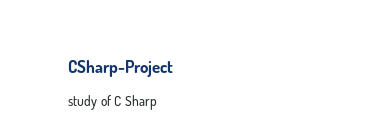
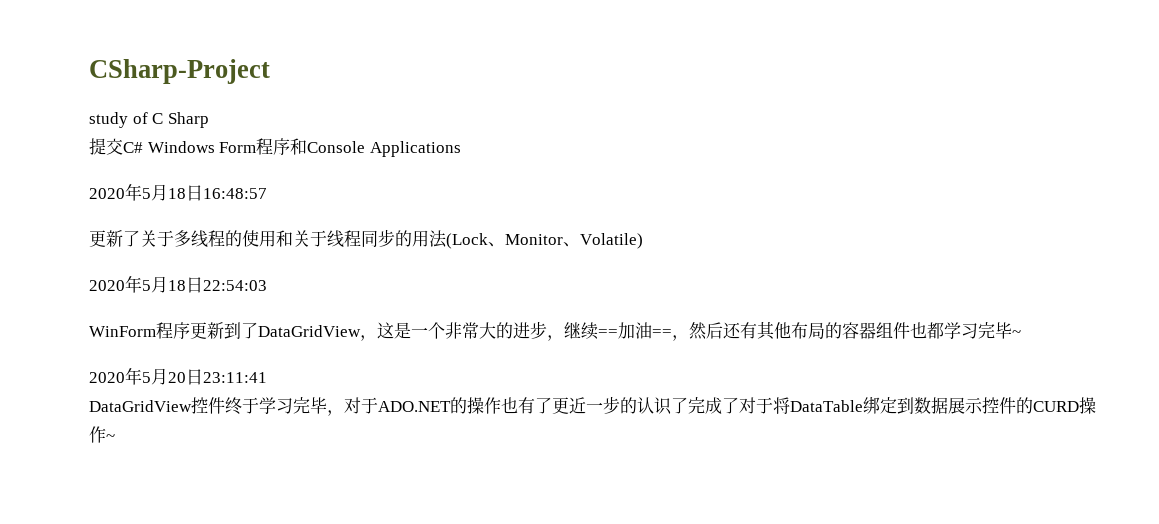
(157, 102) none -> [89,138,461,157] [89,183,267,201] [89,229,643,249] [89,275,267,293] [89,321,1021,341] [89,367,267,385] [89,396,1096,416] [89,426,115,443] // 提交C# Windows Form程序和Console Applications // 2020年5月18日16:48:57 // 更新了关于多线程的使用和关于线程同步的用法(Lock、Monitor、Volatile) // 2020年5月18日22:54:03 // WinForm程序更新到了DataGridView，这是一个非常大的进步，继续==加油==，然后还有其他布局的容器组件也都学习完毕~ // 2020年5月20日23:11:41 // DataGridView控件终于学习完毕，对于ADO.NET的操作也有了更近一步的认识了完成了对于将DataTable绑定到数据展示控件的CURD操作~

